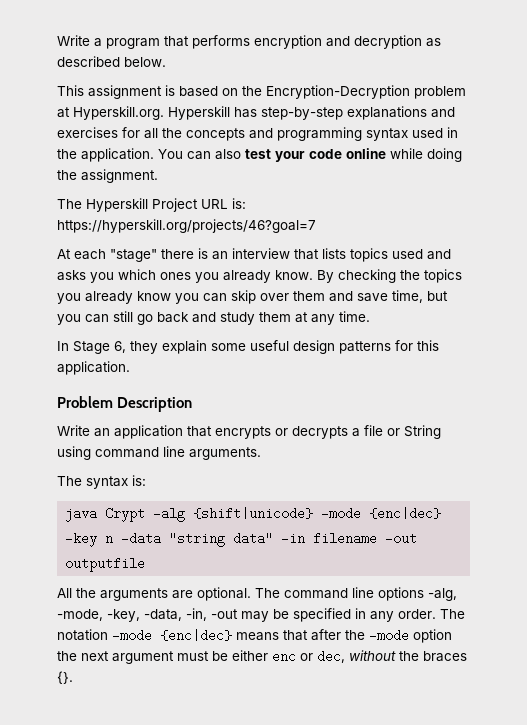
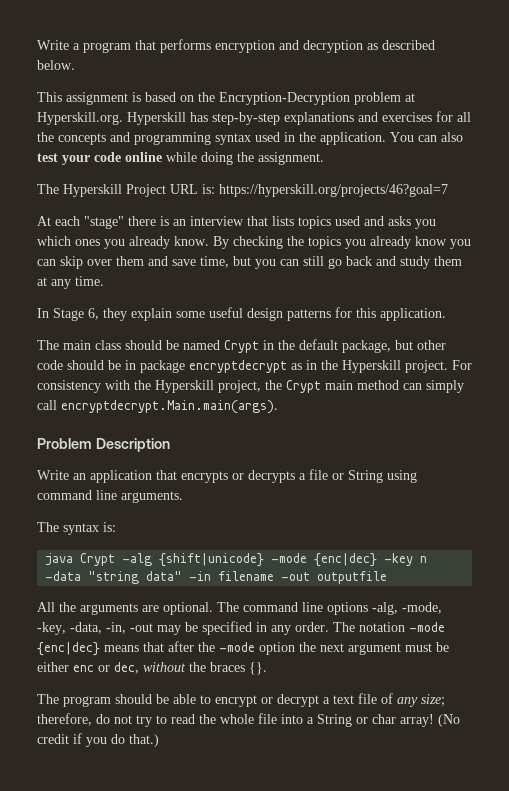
(130, 368) none -> [37,339,446,353] [37,360,472,373] [37,380,464,393] [37,400,278,414] // The main class should be named Crypt in the default package, but other code should be in package encryptdecrypt as in the Hyperskill project. For consistency with the Hyperskill project, the Crypt main method can simply call encryptdecrypt.Main.main(args).
(73, 677) none -> [37,693,445,707] [37,713,460,727] [37,733,159,747] // The program should be able to encrypt or decrypt a text file of any size; therefore, do not try to read the whole file into a String or char array! (No credit if you do that.)

